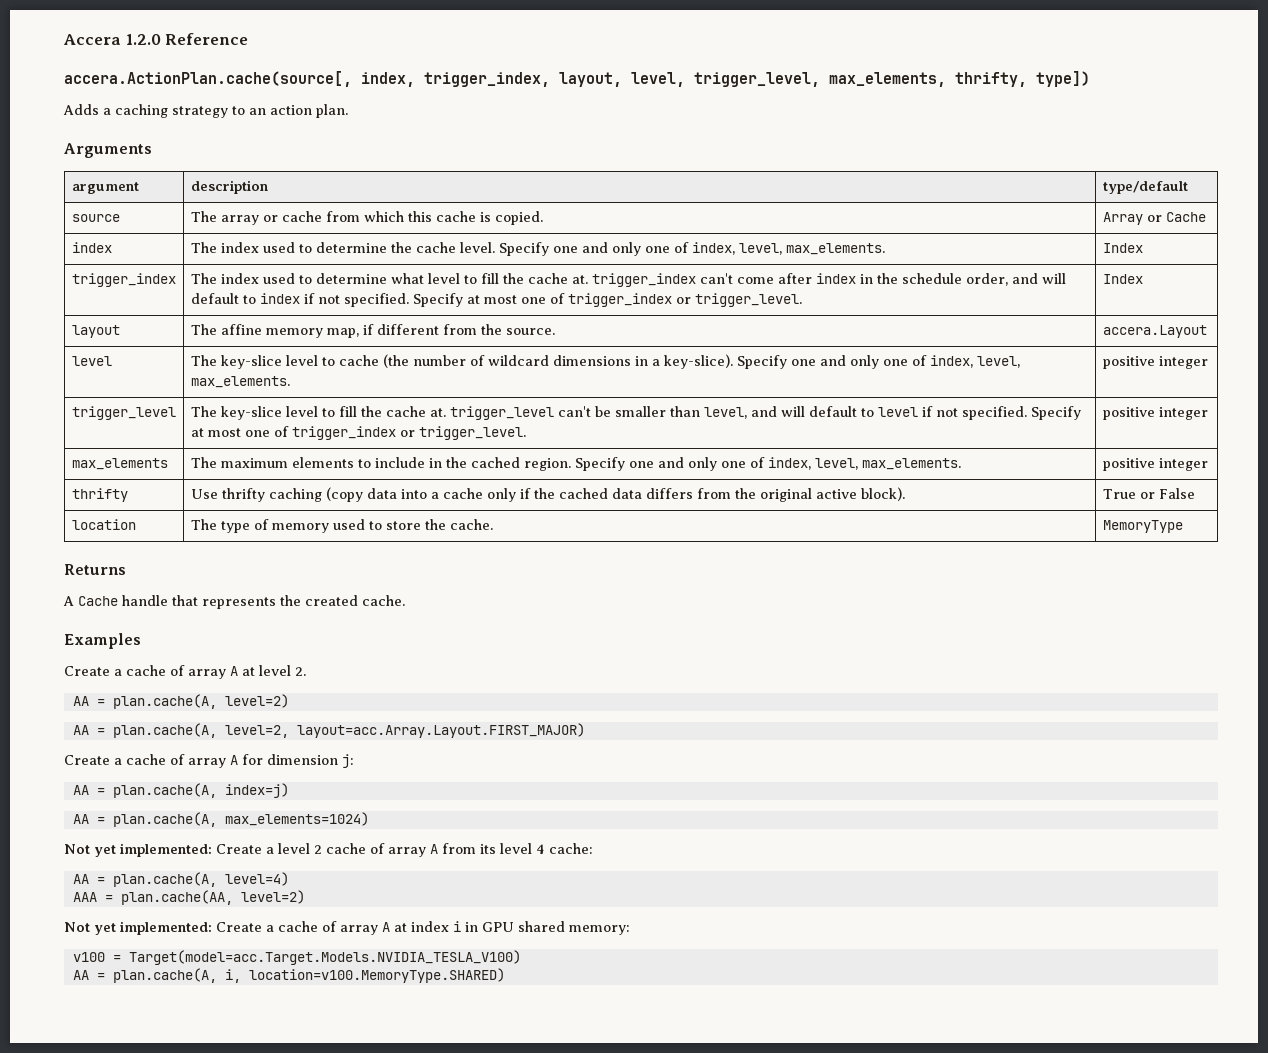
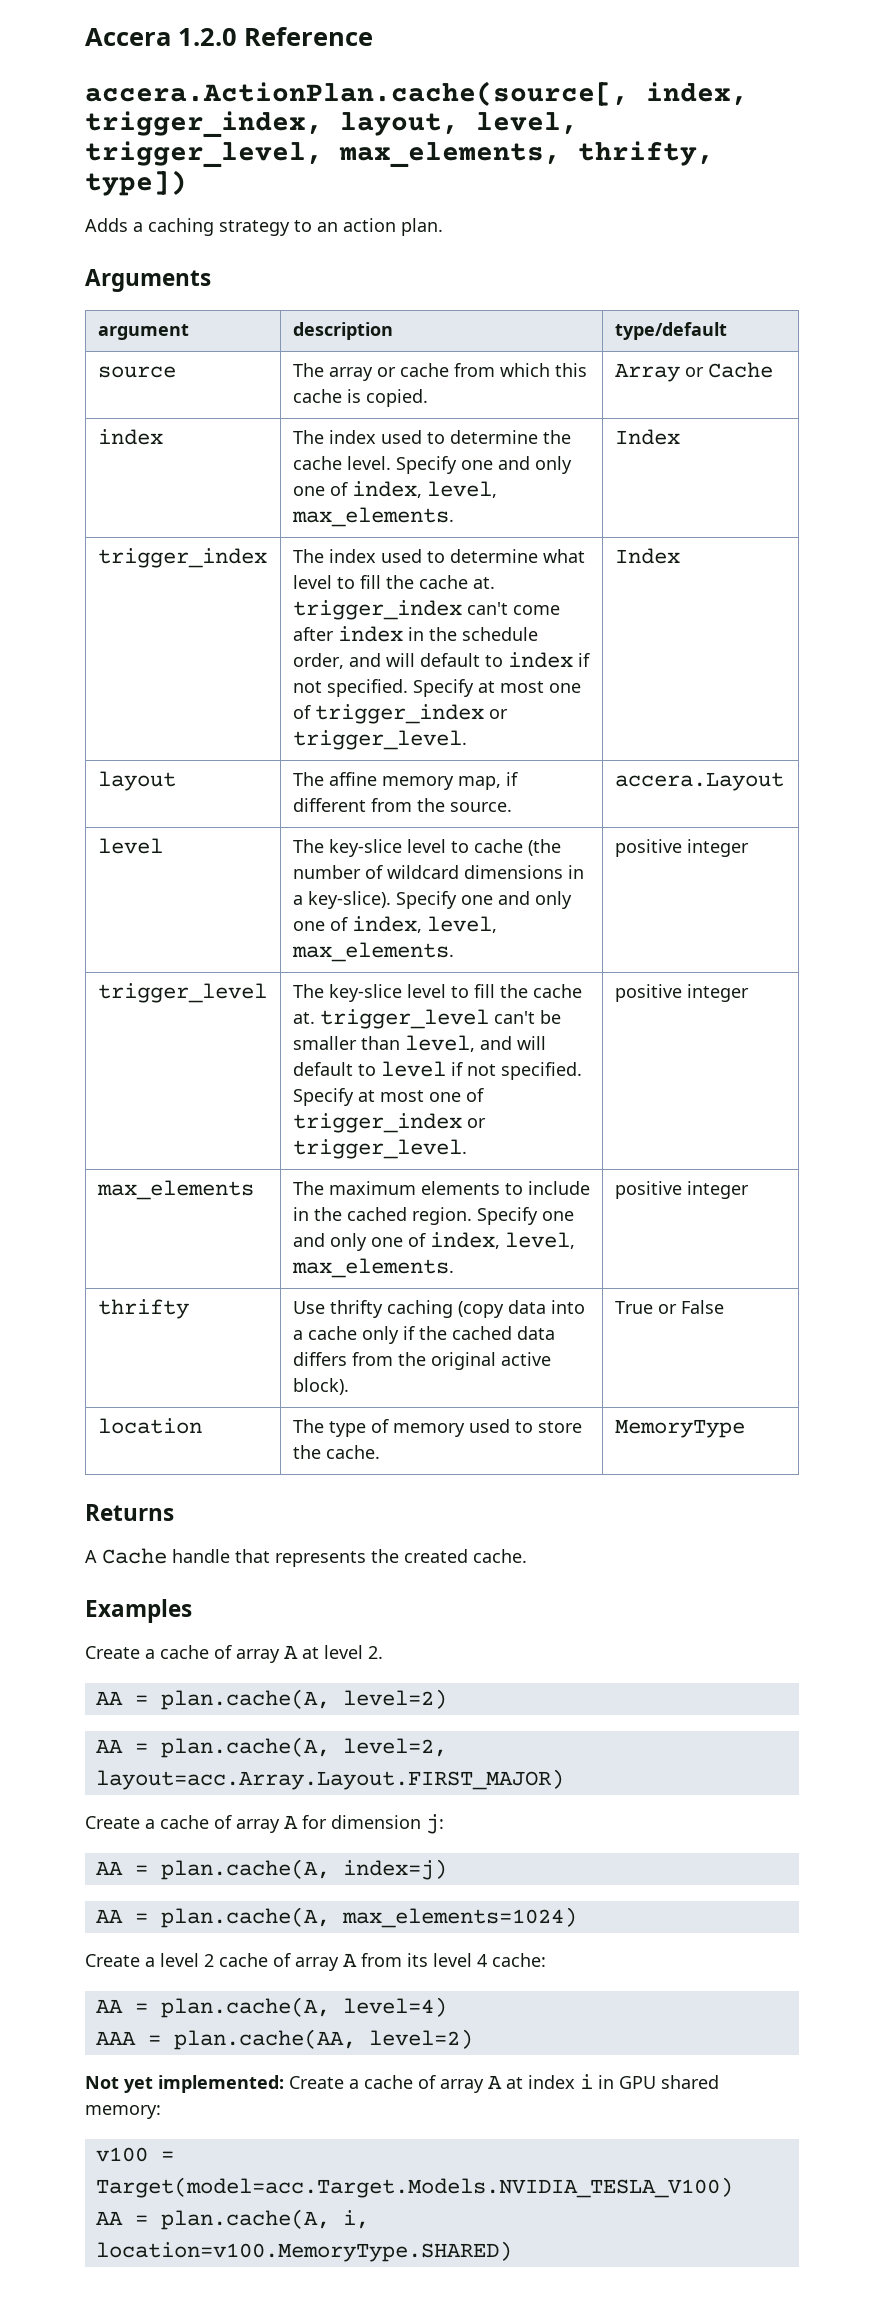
[64,843,212,857] Not yet implemented: -> (577, 1917) none

